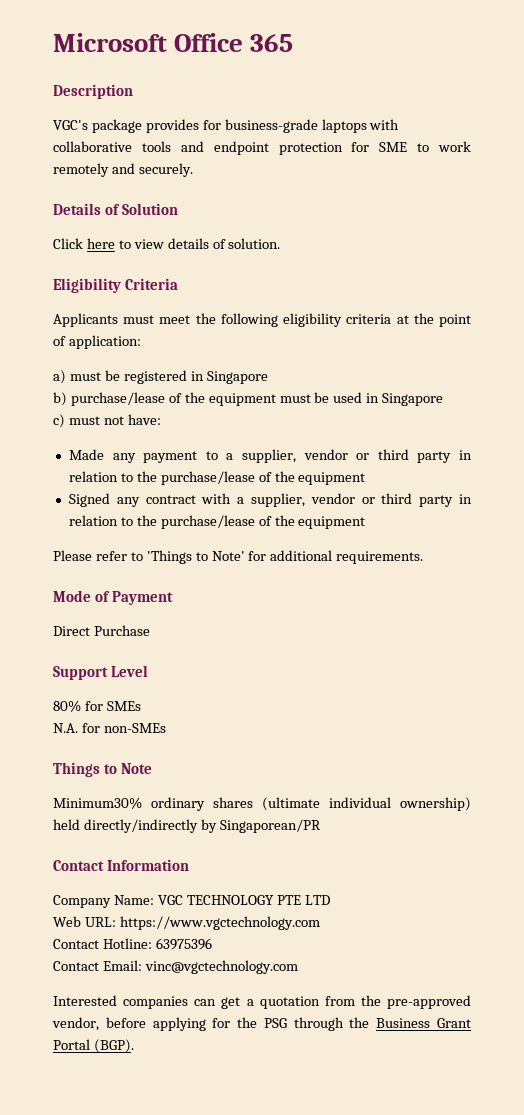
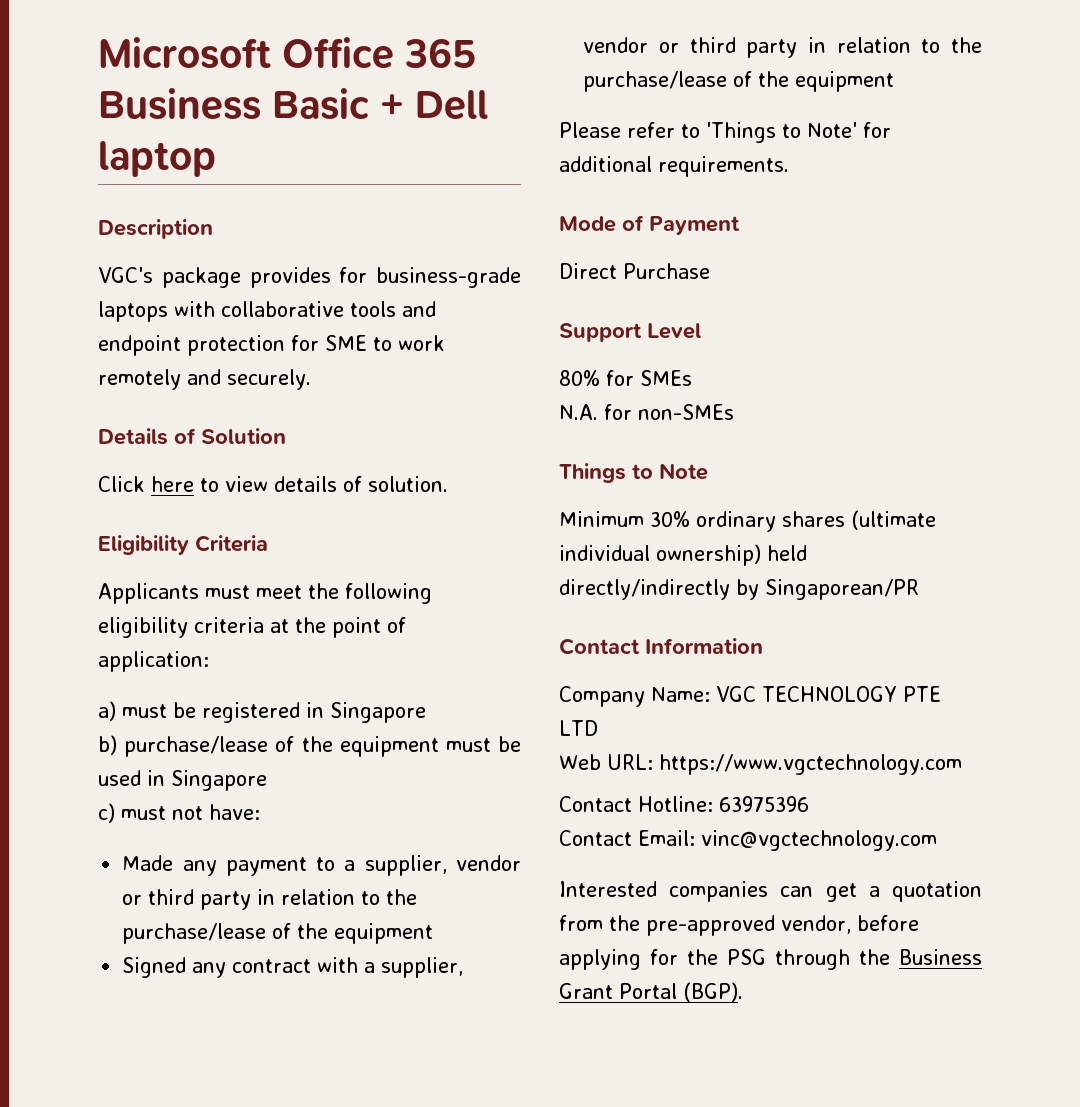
(294, 43) none -> [98,88,488,120] [98,141,216,177] Business Basic + Dell laptop
[53,797,142,809] Minimum30% -> [559,511,690,527] Minimum 30%

